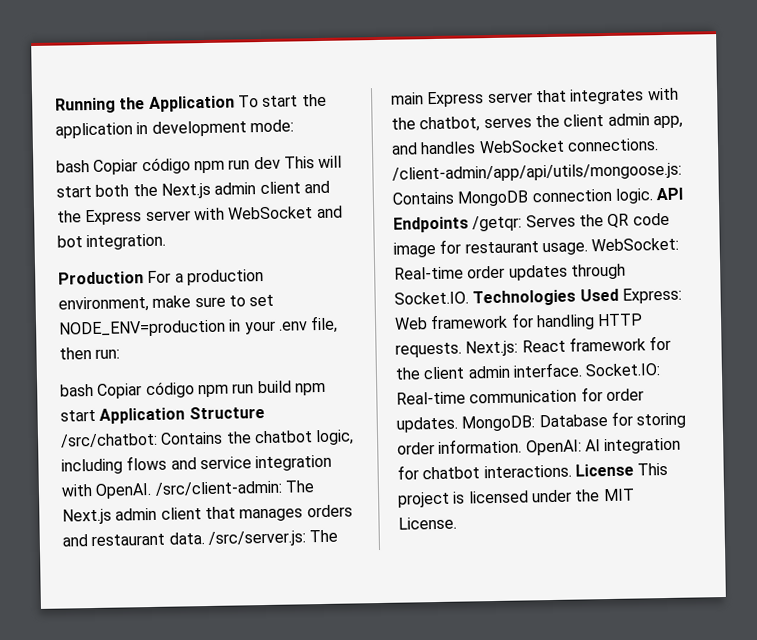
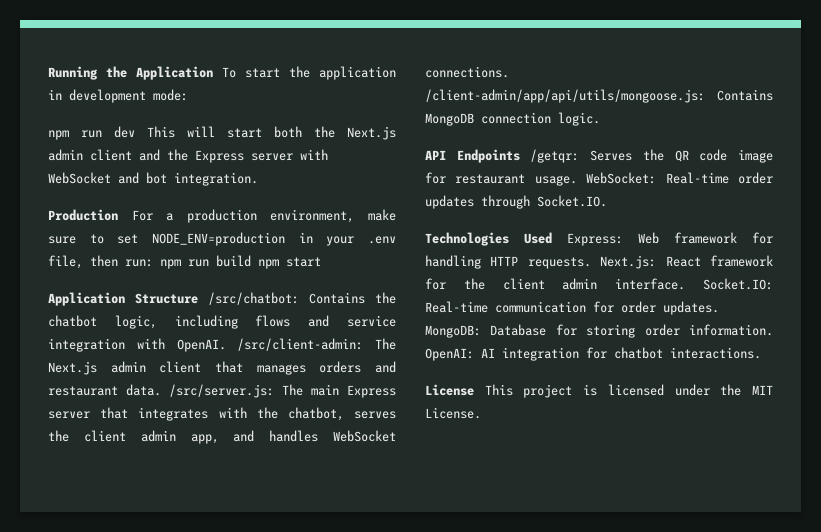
[56,157,191,175] bash Copiar código -> (188, 95) none
[60,381,195,399] // bash Copiar código -> (153, 263) none
(96, 415) none -> (321, 262) //
(654, 196) none -> (600, 119) //
(469, 298) none -> (607, 201) //
(572, 471) none -> (761, 353) //

